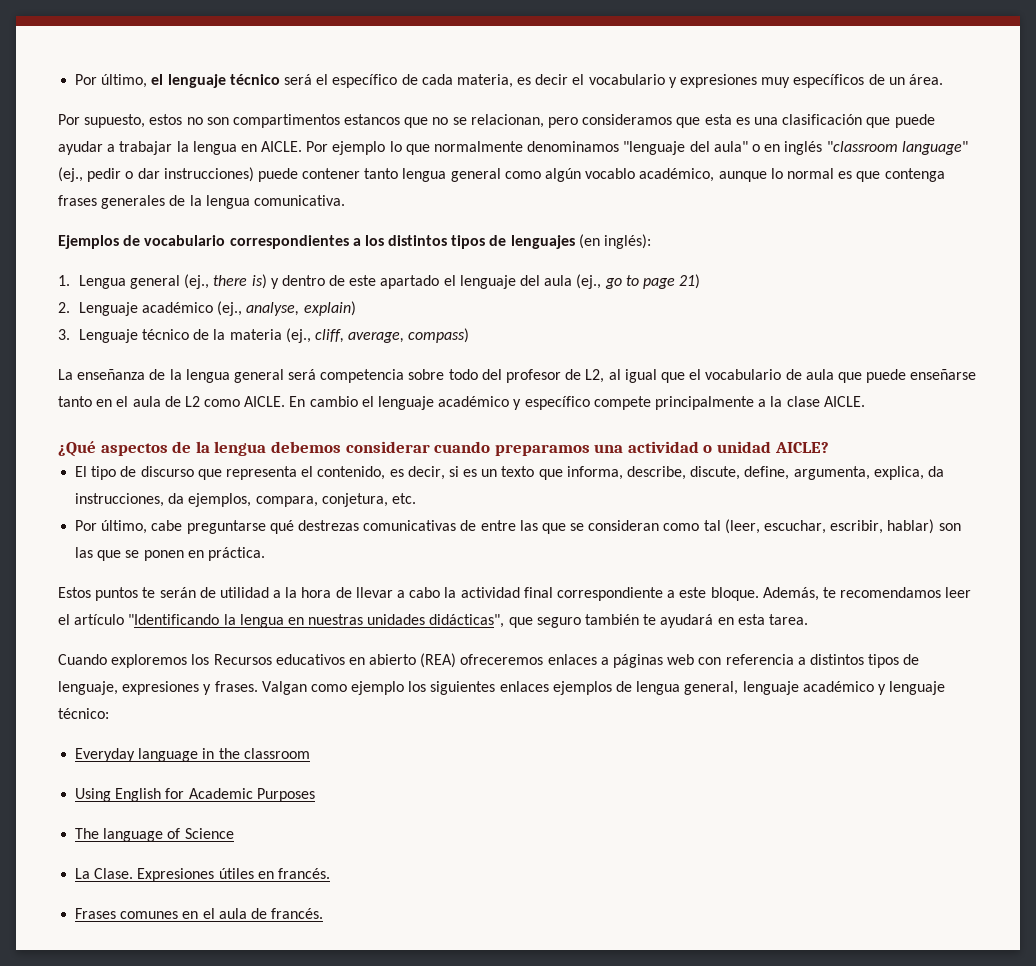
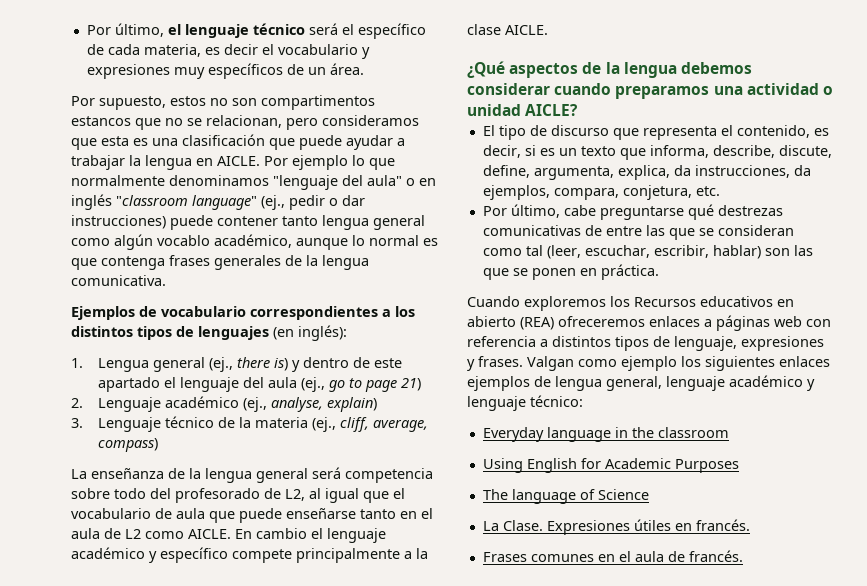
[506,369,562,383] profesor -> [175,488,260,503] profesorado
[58,587,972,601] [58,614,808,628] // Estos puntos te serán de utilidad a la hora de llevar a cabo la actividad final correspondiente a este bloque. Además, te recomendamos leer el artículo "Identificando la lengua en nuestras unidades didácticas", que seguro también te ayudará en esta tarea. -> (659, 272) none

